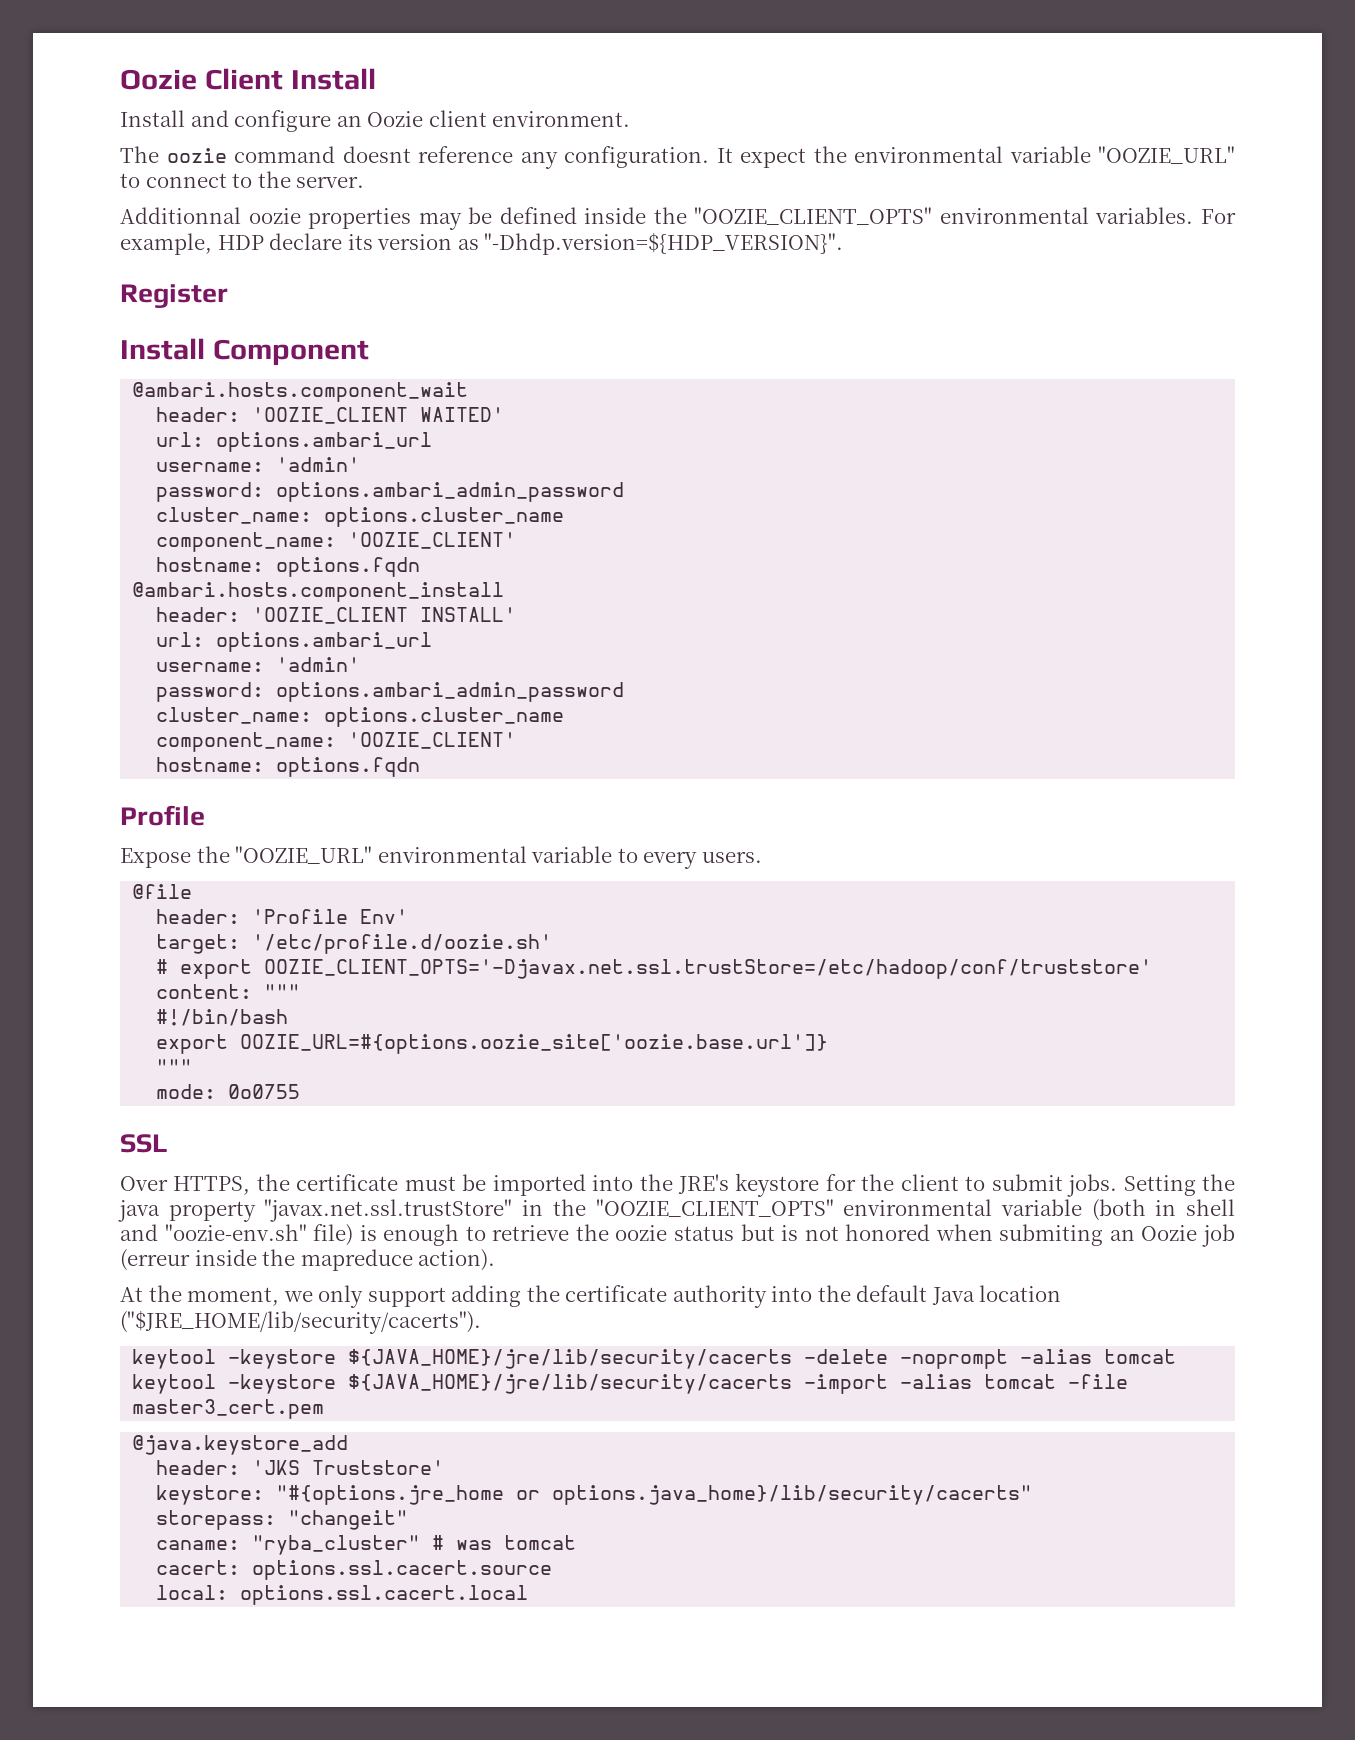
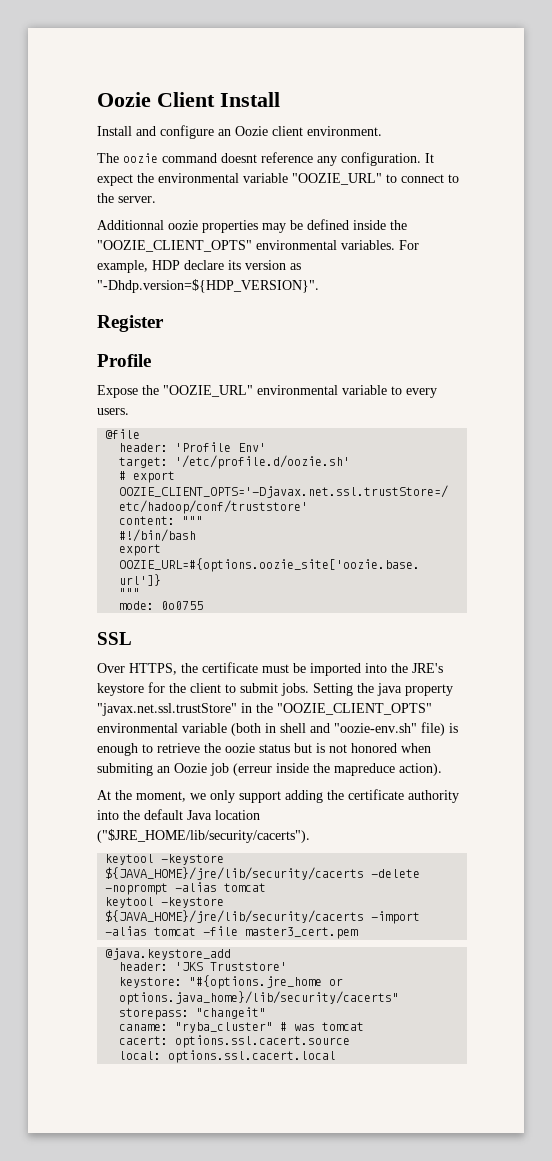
[120,338,369,366] [132,382,469,402] [156,407,505,424] [156,432,433,452] [156,457,361,472] [156,482,625,502] [156,507,565,527] [156,532,517,552] [156,557,421,577] [132,582,505,602] [156,607,517,624] [156,632,433,652] [156,657,361,672] [156,682,625,702] [156,707,565,727] [156,732,517,752] [156,757,421,777] // Install Component // @ambari.hosts.component_wait // header: 'OOZIE_CLIENT WAITED' // url: options.ambari_url // username: 'admin' // password: options.ambari_admin_password // cluster_name: options.cluster_name // component_name: 'OOZIE_CLIENT' // hostname: options.fqdn // @ambari.hosts.component_install // header: 'OOZIE_CLIENT INSTALL' // url: options.ambari_url // username: 'admin' // password: options.ambari_admin_password // cluster_name: options.cluster_name // component_name: 'OOZIE_CLIENT' // hostname: options.fqdn -> (164, 323) none

